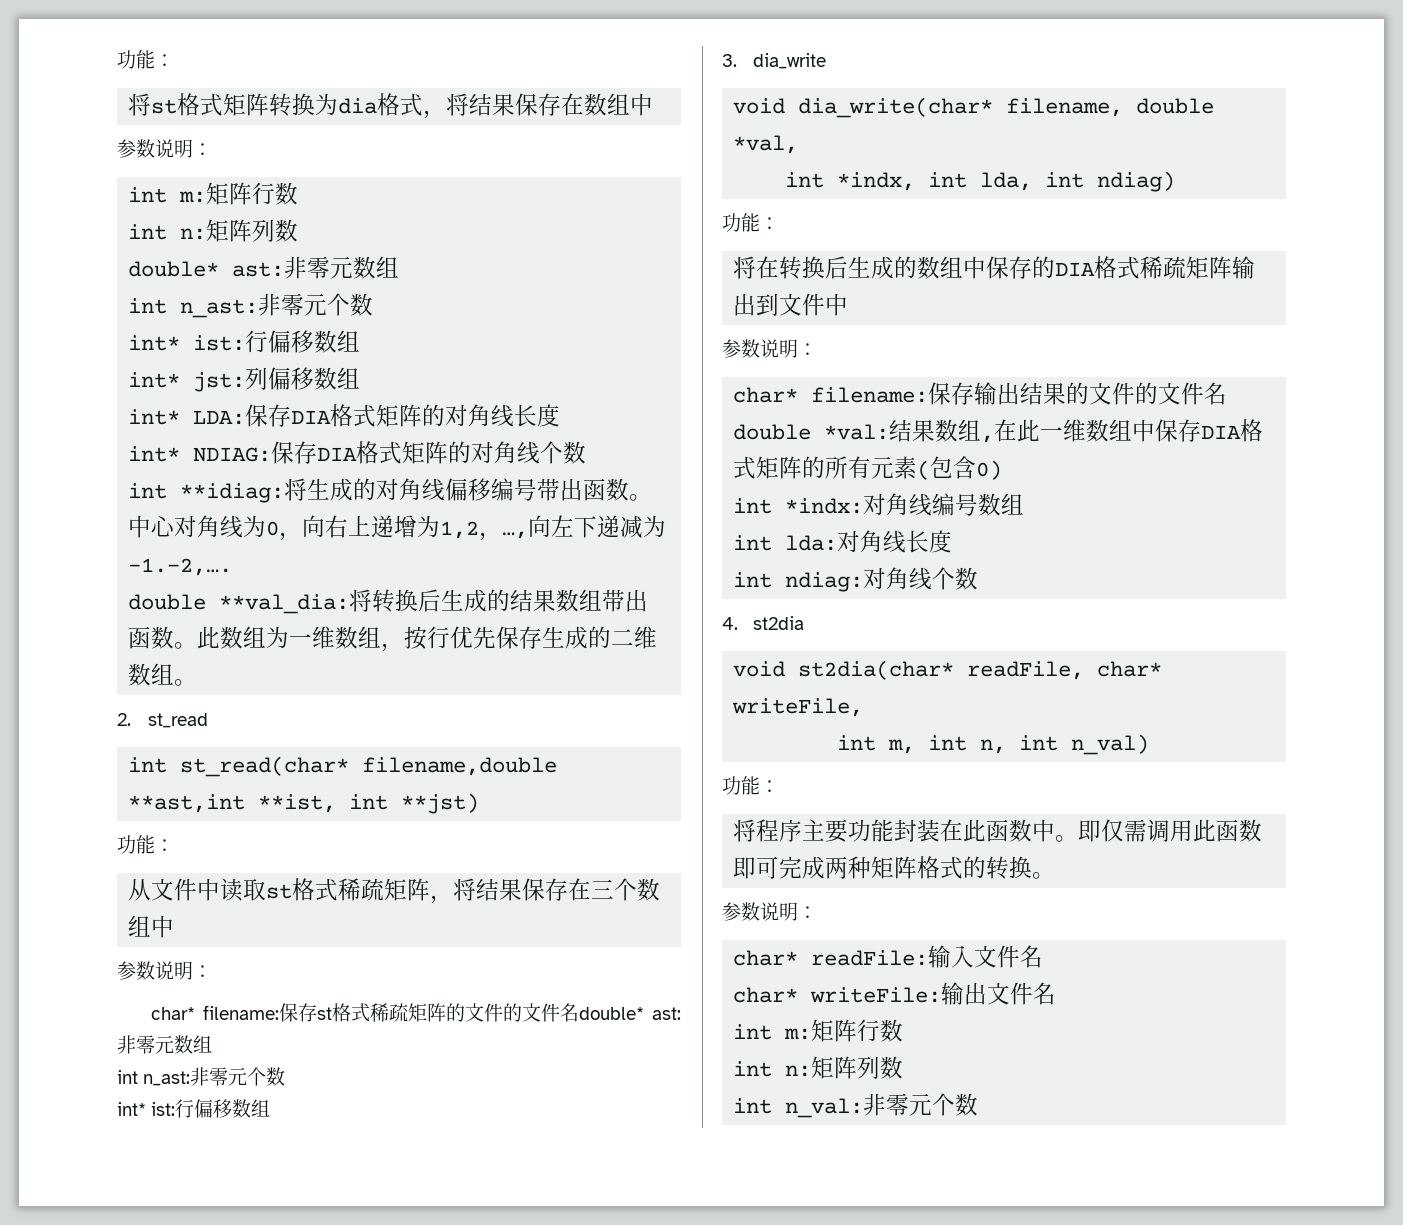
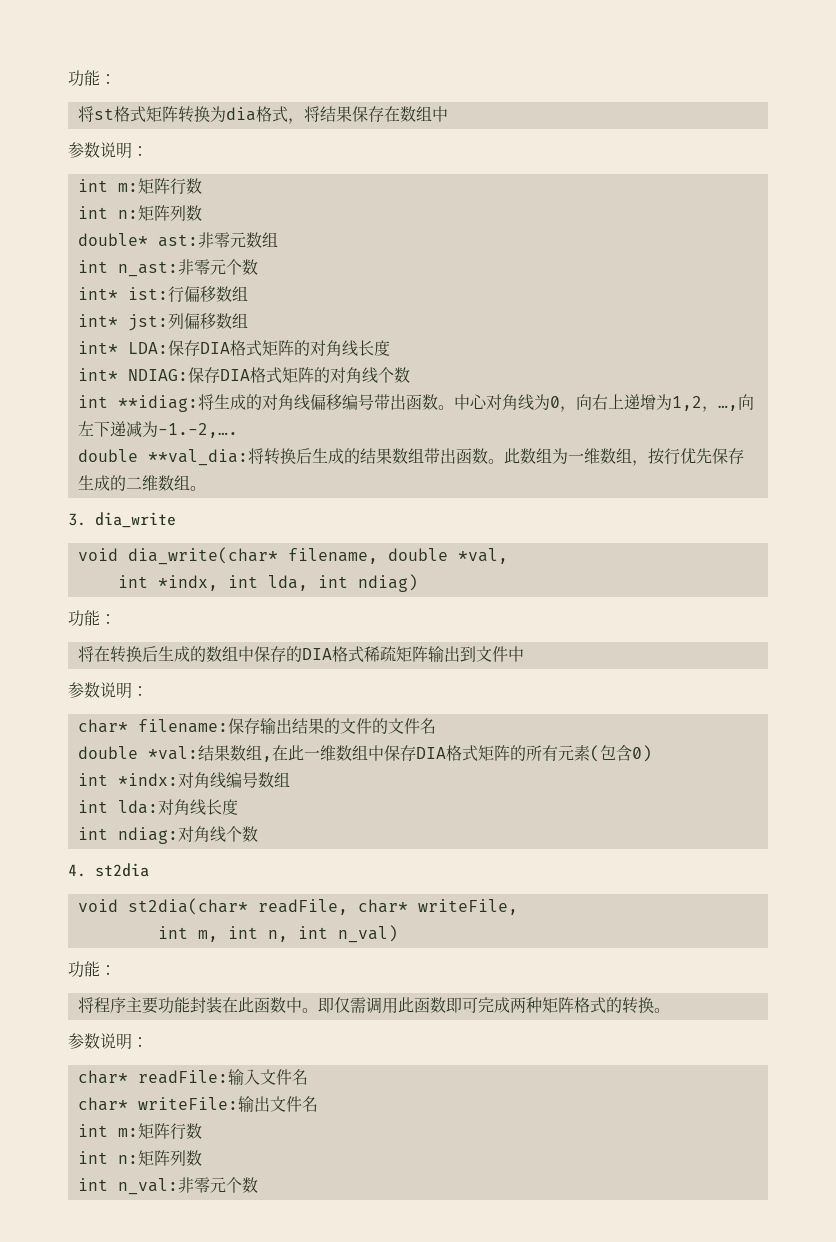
[117,713,209,728] [128,756,558,777] [128,793,480,814] [117,835,174,854] [128,878,661,904] [128,915,175,938] [117,961,212,980] [151,1003,682,1022] [117,1035,212,1054] [117,1067,286,1086] [117,1099,271,1118] // 2. st_read // int st_read(char* filename,double **ast,int **ist, int **jst) // 功能： // 从文件中读取st格式稀疏矩阵，将结果保存在三个数组中 // 参数说明： // char* filename:保存st格式稀疏矩阵的文件的文件名double* ast:非零元数组 // int n_ast:非零元个数 // int* ist:行偏移数组 -> (206, 488) none

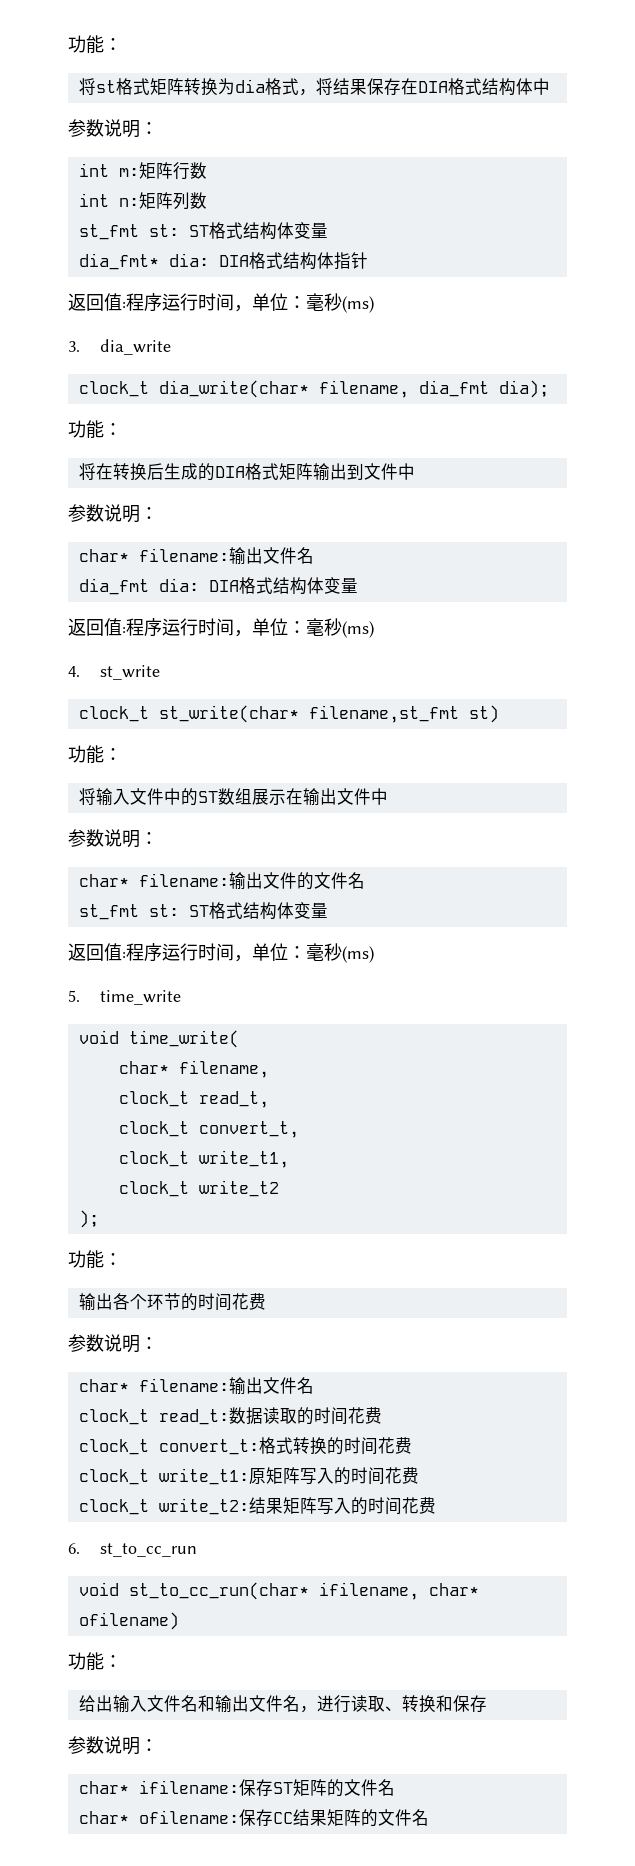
[399,106,432,122] 数组 -> [417,78,533,96] DIA格式结构体
[77,232,278,248] [77,259,258,277] [77,286,248,303] [77,313,248,331] [77,340,390,356] [77,367,410,383] [77,394,754,412] [77,421,238,438] [77,448,744,466] [77,475,206,491] double* ast:非零元数组 // int n_ast:非零元个数 // int* ist:行偏移数组 // int* jst:列偏移数组 // int* LDA:保存DIA格式矩阵的对角线长度 // int* NDIAG:保存DIA格式矩阵的对角线个数 // int **idiag:将生成的对角线偏移编号带出函数。中心对角线为0，向右上递增为1,2，…,向左下递减为-1.-2,…. // double **val_dia:将转换后生成的结果数组带出函数。此数组为一维数组，按行优先保存生成的二维数组。 -> [78,222,328,240] [78,252,368,270] [68,293,374,313] st_fmt st: ST格式结构体变量 // dia_fmt* dia: DIA格式结构体指针 // 返回值:程序运行时间，单位：毫秒(ms)
[77,548,118,561] void -> [78,381,149,397] clock_t
[387,548,508,564] [117,574,418,592] double *val, // int *indx, int lda, int ndiag) -> [418,380,549,398] dia_fmt dia);
[205,646,397,662] 数组中保存的DIA格式稀疏 -> [214,463,279,480] DIA格式
[227,718,436,734] [77,745,652,762] [77,772,290,788] [77,799,238,815] [77,826,258,844] [68,863,149,877] [77,898,518,915] [157,925,398,943] [68,961,116,978] [77,997,670,1014] [68,1033,148,1050] [77,1069,308,1085] [77,1096,318,1112] [77,1123,202,1140] [77,1150,202,1166] [77,1177,258,1195] 保存输出结果的文件的文件名 // double *val:结果数组,在此一维数组中保存DIA格式矩阵的所有元素(包含0) // int *indx:对角线编号数组 // int lda:对角线长度 // int ndiag:对角线个数 // 4. st2dia // void st2dia(char* readFile, char* writeFile, // int m, int n, int n_val) // 功能： // 将程序主要功能封装在此函数中。即仅需调用此函数即可完成两种矩阵格式的转换。 // 参数说明： // char* readFile:输入文件名 // char* writeFile:输出文件名 // int m:矩阵行数 // int n:矩阵列数 // int n_val:非零元个数 -> [228,547,314,565] [78,577,358,595] [68,618,374,638] [68,665,160,680] [78,705,499,723] [68,745,122,764] [78,788,388,806] [68,829,158,848] [78,872,365,890] [78,902,328,920] [68,943,374,963] [68,990,181,1005] [78,1030,239,1048] [118,1060,269,1078] [118,1091,269,1108] [118,1121,299,1138] [118,1150,289,1168] [118,1180,279,1197] [78,1210,99,1228] [68,1250,122,1269] [78,1293,266,1311] [68,1334,158,1353] [78,1377,314,1395] [78,1407,382,1425] [78,1437,412,1455] [78,1467,419,1485] [78,1497,436,1515] [68,1543,197,1557] [78,1582,479,1600] [78,1612,179,1630] [68,1652,122,1671] [78,1695,487,1713] [68,1736,158,1755] [78,1779,395,1797] [78,1809,429,1827] 输出文件名 // dia_fmt dia: DIA格式结构体变量 // 返回值:程序运行时间，单位：毫秒(ms) // 4. st_write // clock_t st_write(char* filename,st_fmt st) // 功能： // 将输入文件中的ST数组展示在输出文件中 // 参数说明： // char* filename:输出文件的文件名 // st_fmt st: ST格式结构体变量 // 返回值:程序运行时间，单位：毫秒(ms) // 5. time_write // void time_write( // char* filename, // clock_t read_t, // clock_t convert_t, // clock_t write_t1, // clock_t write_t2 // ); // 功能： // 输出各个环节的时间花费 // 参数说明： // char* filename:输出文件名 // clock_t read_t:数据读取的时间花费 // clock_t convert_t:格式转换的时间花费 // clock_t write_t1:原矩阵写入的时间花费 // clock_t write_t2:结果矩阵写入的时间花费 // 6. st_to_cc_run // void st_to_cc_run(char* ifilename, char* ofilename) // 功能： // 给出输入文件名和输出文件名，进行读取、转换和保存 // 参数说明： // char* ifilename:保存ST矩阵的文件名 // char* ofilename:保存CC结果矩阵的文件名

